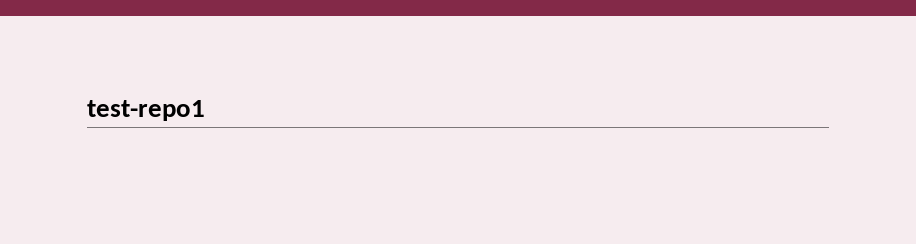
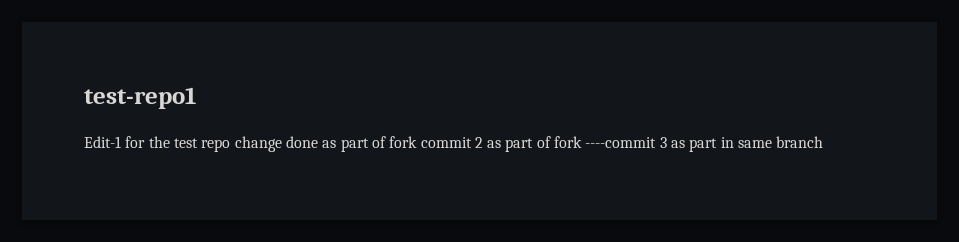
(205, 110) none -> [84,136,824,152] // Edit-1 for the test repo change done as part of fork commit 2 as part of fork ----commit 3 as part in same branch

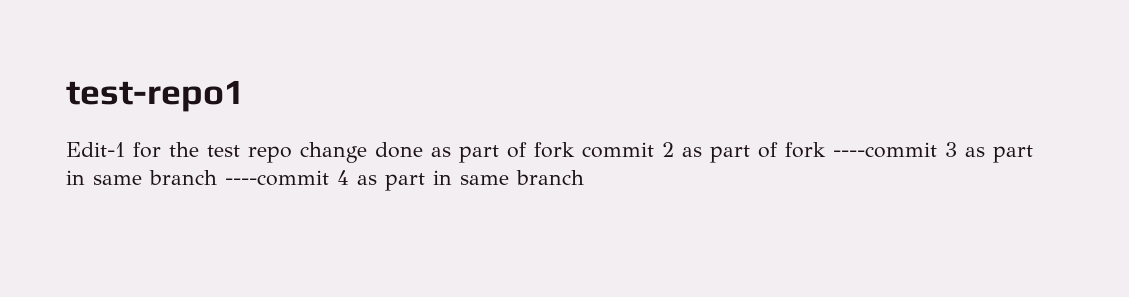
(824, 142) none -> [225,170,584,191] ----commit 4 as part in same branch

